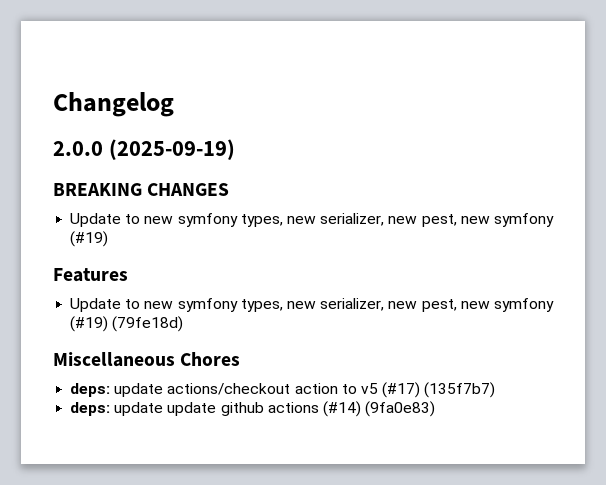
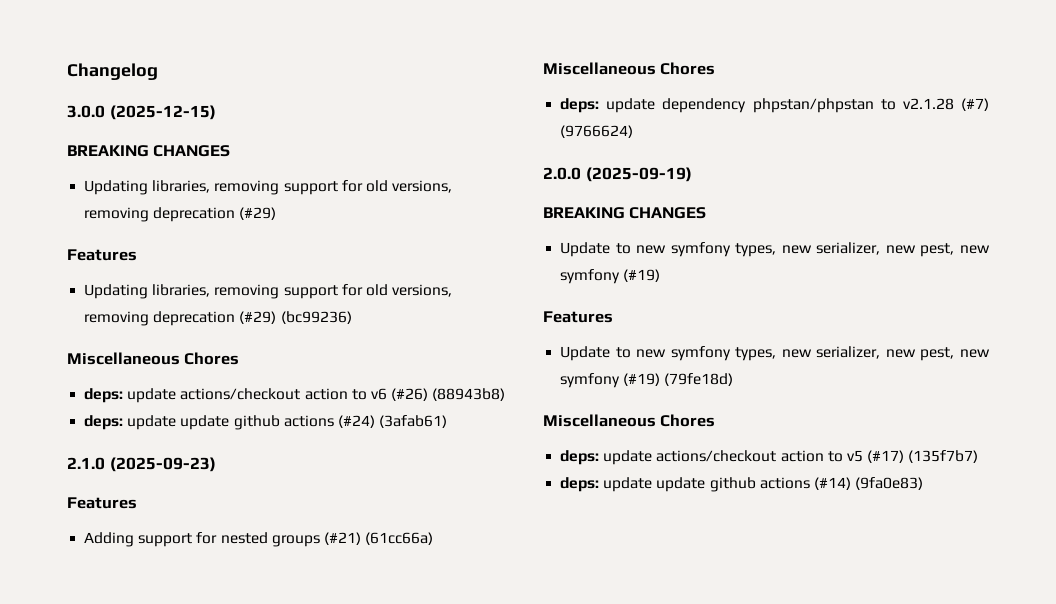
(174, 104) none -> [67,105,216,120] [67,145,231,157] [84,180,453,195] [84,207,277,222] [67,249,137,261] [84,284,453,299] [84,311,352,326] [67,352,240,365] [84,388,506,403] [84,415,448,430] [67,457,216,472] [67,497,137,509] [84,532,434,547] [543,62,716,75] [560,98,989,113] [560,125,634,138] // 3.0.0 (2025-12-15) // BREAKING CHANGES // Updating libraries, removing support for old versions, removing deprecation (#29) // Features // Updating libraries, removing support for old versions, removing deprecation (#29) (bc99236) // Miscellaneous Chores // deps: update actions/checkout action to v6 (#26) (88943b8) // deps: update update github actions (#24) (3afab61) // 2.1.0 (2025-09-23) // Features // Adding support for nested groups (#21) (61cc66a) // Miscellaneous Chores // deps: update dependency phpstan/phpstan to v2.1.28 (#7) (9766624)

